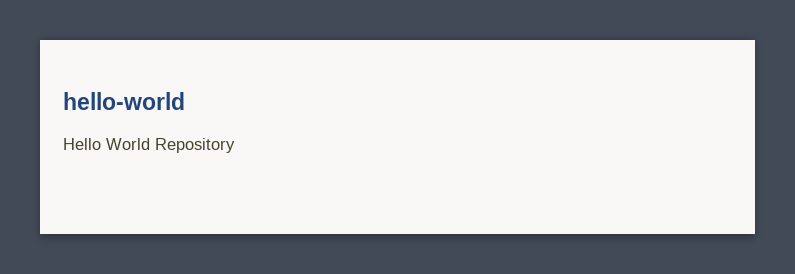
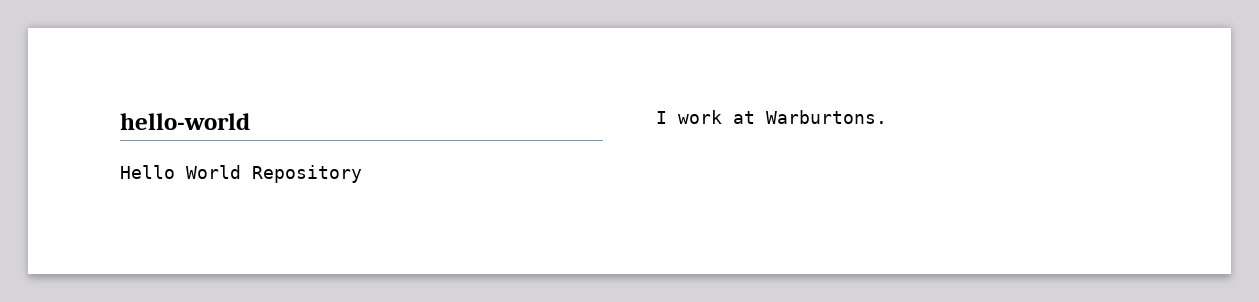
(235, 145) none -> [656,110,887,124] // I work at Warburtons.

